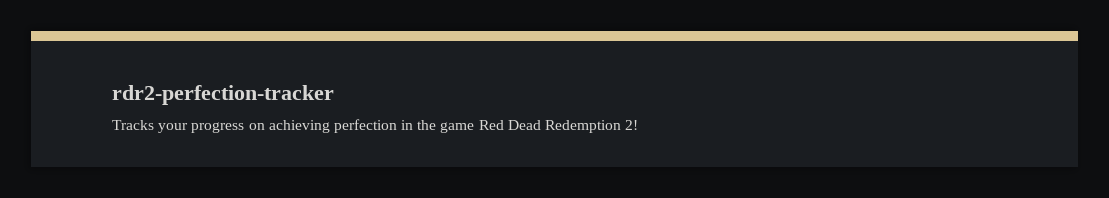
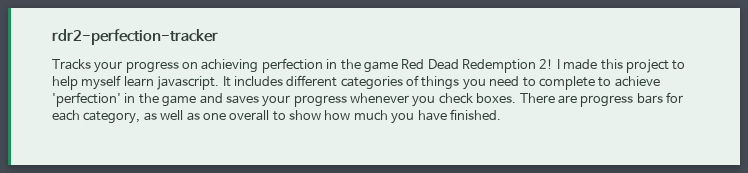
(639, 125) none -> [556,59,686,73] [52,75,660,90] [52,92,683,107] [52,109,501,124] I made this project to help myself learn javascript. It includes different categories of things you need to complete to achieve 'perfection' in the game and saves your progress whenever you check boxes. There are progress bars for each category, as well as one overall to show how much you have finished.

